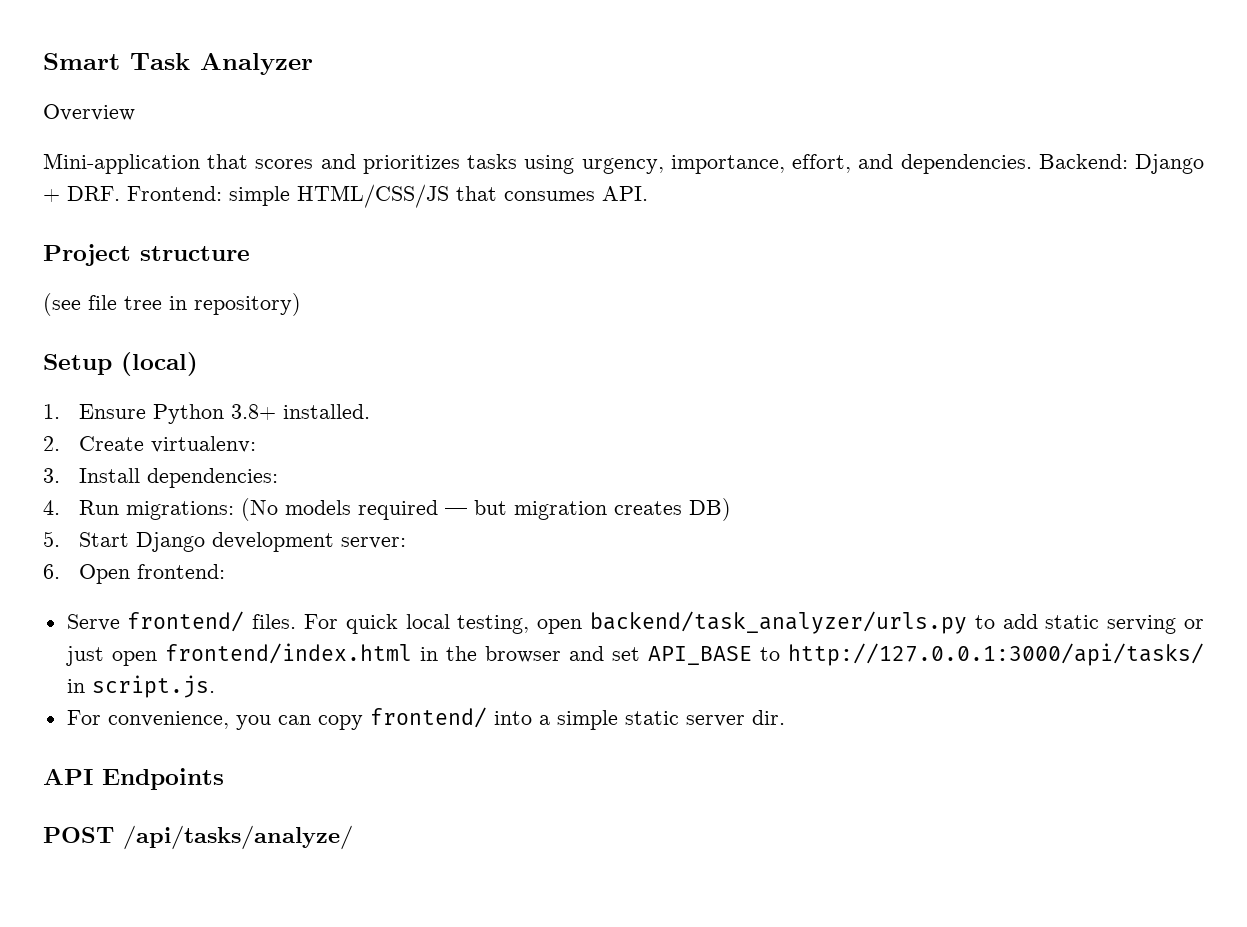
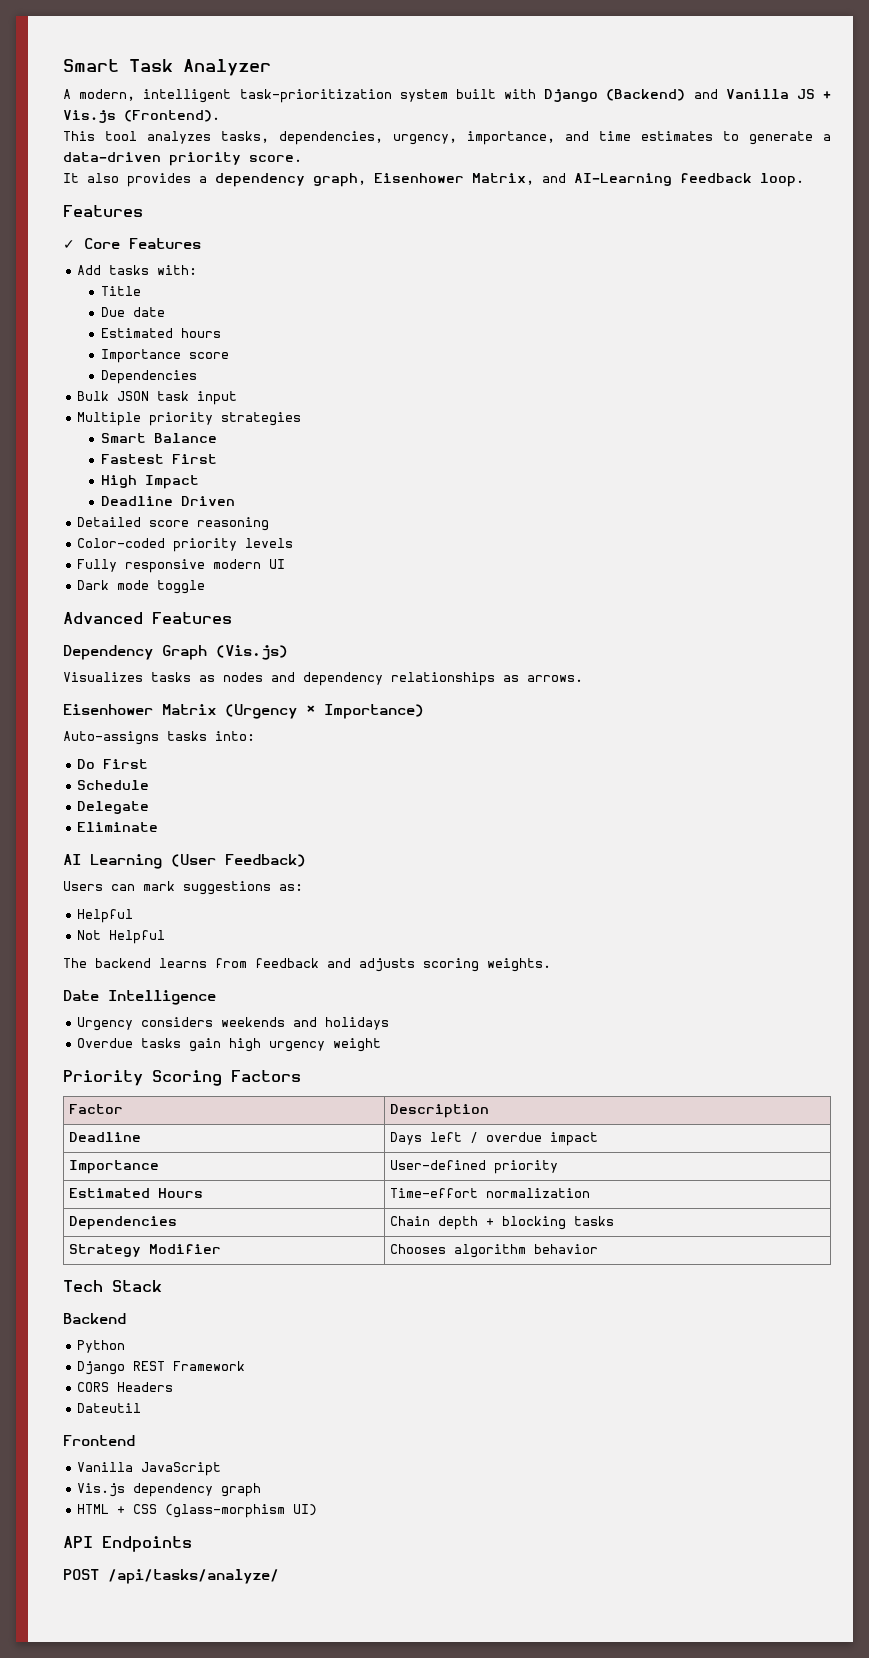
[43,104,135,121] [43,153,1205,174] [43,184,648,208] [43,244,250,266] [43,293,301,316] [43,352,198,376] [43,404,371,424] [43,436,257,453] [43,468,279,488] [43,498,732,521] [43,531,407,552] [43,564,226,584] [66,611,1204,634] [65,643,1204,666] [66,675,215,698] [66,707,785,730] Overview // Mini-application that scores and prioritizes tasks using urgency, importance, effort, and dependencies. Backend: Django + DRF. Frontend: simple HTML/CSS/JS that consumes API. // Project structure // (see file tree in repository) // Setup (local) // 1. Ensure Python 3.8+ installed. // 2. Create virtualenv: // 3. Install dependencies: // 4. Run migrations: (No models required — but migration creates DB) // 5. Start Django development server: // 6. Open frontend: // Serve frontend/ files. For quick local testing, open backend/task_analyzer/urls.py to add static serving or just open frontend/index.html in the browser and set API_BASE to http://127.0.0.1:3000/api/tasks/ in script.js. // For convenience, you can copy frontend/ into a simple static server dir. -> [63,89,831,103] [63,110,220,123] [63,131,831,145] [63,152,302,166] [63,173,804,187] [63,205,143,217] [63,238,201,249] [77,265,198,275] [100,286,141,296] [100,307,165,317] [100,328,221,338] [100,349,229,363] [100,370,197,384] [77,391,238,405] [77,412,302,426] [100,433,217,443] [100,454,217,464] [100,475,199,489] [100,496,235,506] [77,517,270,531] [77,538,294,552] [77,559,286,573] [77,580,206,594] [63,612,232,624] [63,645,288,660] [63,672,583,686] [63,704,424,719] [63,731,255,745] [77,759,149,769] [77,780,150,790] [77,801,150,814] [77,822,159,832] [63,854,306,869] [63,881,303,895] [77,909,134,923] [77,930,166,944] [63,958,551,972] [63,990,216,1005] [77,1017,390,1031] [77,1038,382,1052] [63,1070,301,1086] [68,1104,123,1114] [389,1104,489,1118] [68,1132,141,1142] [389,1132,598,1146] [68,1160,159,1174] [389,1160,558,1174] [68,1188,203,1198] [389,1188,590,1198] [68,1216,177,1230] [389,1216,614,1230] [68,1244,221,1257] [389,1244,598,1258] [63,1280,162,1292] [63,1313,126,1324] [77,1340,126,1353] [77,1361,246,1375] [77,1382,174,1392] [77,1403,142,1413] [63,1435,135,1446] [77,1462,222,1476] [77,1483,262,1497] [77,1504,318,1518] A modern, intelligent task‑prioritization system built with Django (Backend) and Vanilla JS + Vis.js (Frontend). // This tool analyzes tasks, dependencies, urgency, importance, and time estimates to generate a data‑driven priority score. // It also provides a dependency graph, Eisenhower Matrix, and AI‑Learning feedback loop. // Features // ✓ Core Features // Add tasks with: // Title // Due date // Estimated hours // Importance score // Dependencies // Bulk JSON task input // Multiple priority strategies // Smart Balance // Fastest First // High Impact // Deadline Driven // Detailed score reasoning // Color‑coded priority levels // Fully responsive modern UI // Dark mode toggle // Advanced Features // Dependency Graph (Vis.js) // Visualizes tasks as nodes and dependency relationships as arrows. // Eisenhower Matrix (Urgency × Importance) // Auto‑assigns tasks into: // Do First // Schedule // Delegate // Eliminate // AI Learning (User Feedback) // Users can mark suggestions as: // Helpful // Not Helpful // The backend learns from feedback and adjusts scoring weights. // Date Intelligence // Urgency considers weekends and holidays // Overdue tasks gain high urgency weight // Priority Scoring Factors // Factor | Description // Deadline | Days left / overdue impact // Importance | User‑defined priority // Estimated Hours | Time‑effort normalization // Dependencies | Chain depth + blocking tasks // Strategy Modifier | Chooses algorithm behavior // Tech Stack // Backend // Python // Django REST Framework // CORS Headers // Dateutil // Frontend // Vanilla JavaScript // Vis.js dependency graph // HTML + CSS (glass‑morphism UI)

